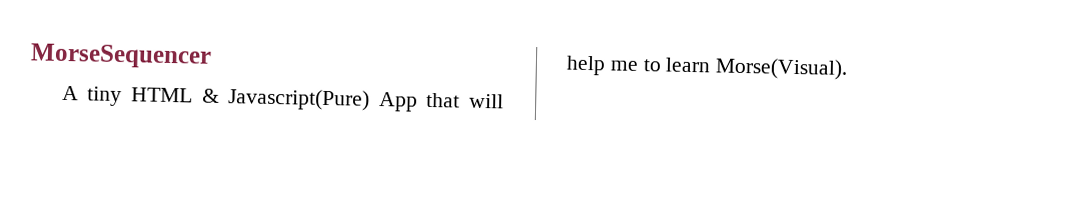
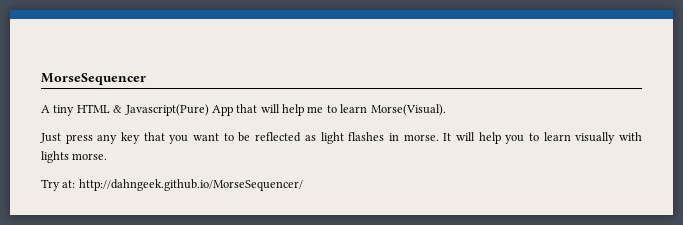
(849, 69) none -> [40,132,642,144] [41,151,108,163] [41,179,303,191] // Just press any key that you want to be reflected as light flashes in morse. It will help you to learn visually with lights morse. // Try at: http://dahngeek.github.io/MorseSequencer/

